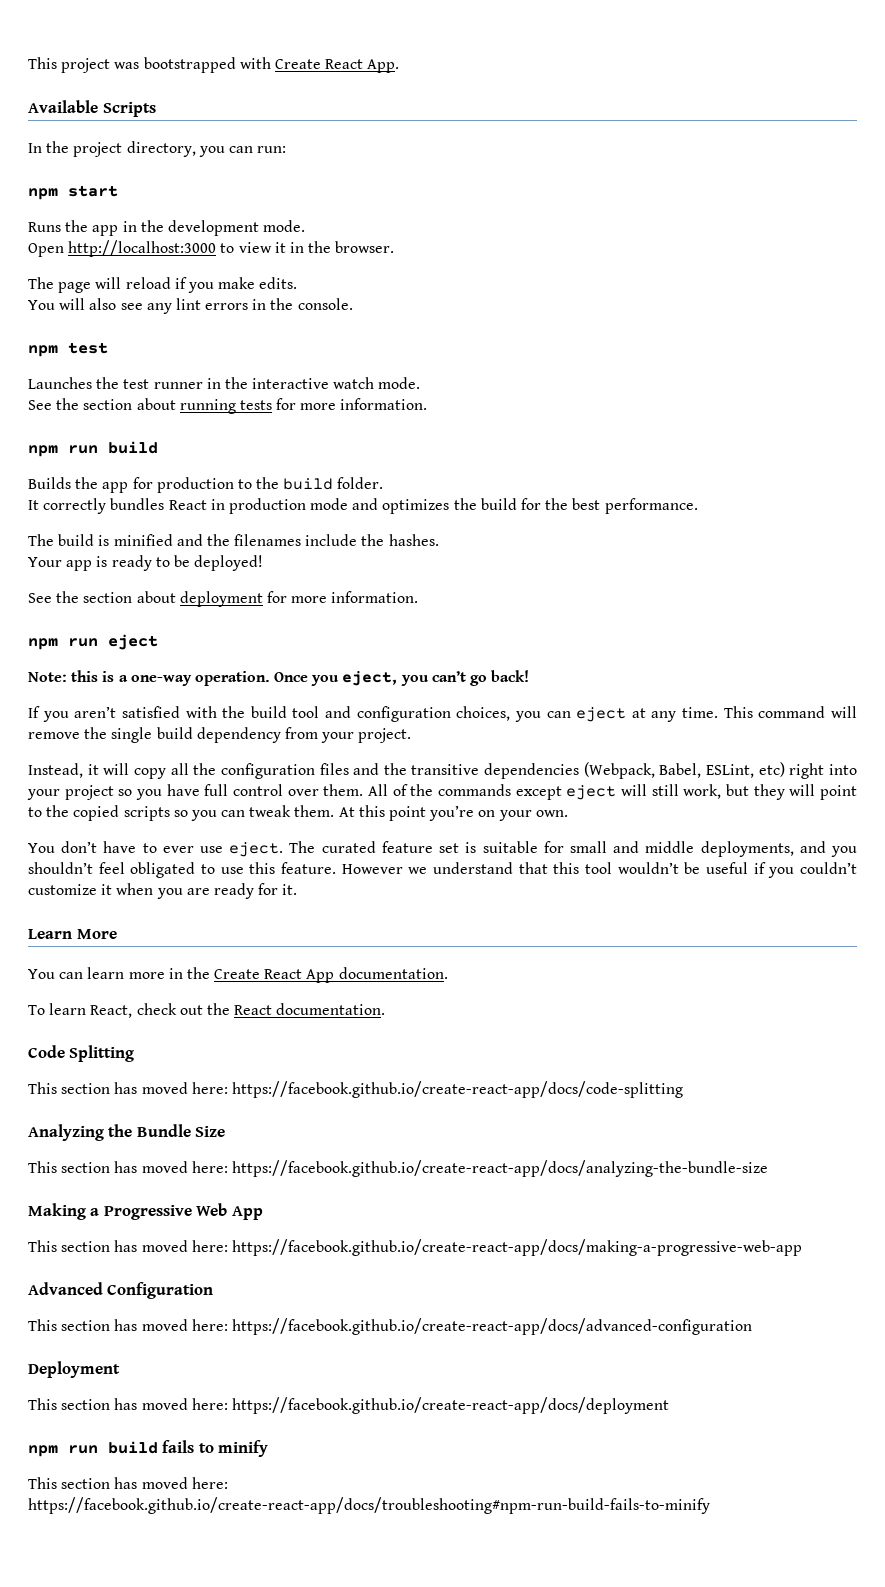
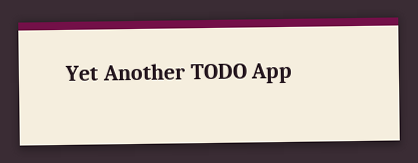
[28,57,400,73] [28,100,156,117] [28,141,287,157] [28,185,118,200] [28,220,306,236] [28,240,395,257] [28,277,298,293] [28,298,353,314] [28,342,108,357] [28,377,421,389] [28,398,428,414] [28,441,158,457] [28,477,384,493] [28,498,698,514] [28,534,439,546] [28,555,264,571] [28,591,419,607] [28,634,158,650] [28,670,530,686] [28,706,858,722] [28,727,412,743] [28,762,857,779] [27,784,857,800] [28,805,568,821] [28,841,858,857] [28,862,857,878] [28,883,298,899] [28,929,117,939] [28,967,448,983] [28,1003,386,1018] [28,1045,135,1062] [28,1081,683,1098] [28,1124,226,1141] [28,1160,768,1177] [28,1203,263,1220] [28,1239,802,1256] [28,1282,214,1299] [28,1318,752,1335] [28,1361,120,1378] [28,1397,669,1414] [28,1440,269,1457] [28,1477,228,1489] [28,1497,710,1514] This project was bootstrapped with Create React App. // Available Scripts // In the project directory, you can run: // npm start // Runs the app in the development mode. // Open http://localhost:3000 to view it in the browser. // The page will reload if you make edits. // You will also see any lint errors in the console. // npm test // Launches the test runner in the interactive watch mode. // See the section about running tests for more information. // npm run build // Builds the app for production to the build folder. // It correctly bundles React in production mode and optimizes the build for the best performance. // The build is minified and the filenames include the hashes. // Your app is ready to be deployed! // See the section about deployment for more information. // npm run eject // Note: this is a one-way operation. Once you eject, you can’t go back! // If you aren’t satisfied with the build tool and configuration choices, you can eject at any time. This command will remove the single build dependency from your project. // Instead, it will copy all the configuration files and the transitive dependencies (Webpack, Babel, ESLint, etc) right into your project so you have full control over them. All of the commands except eject will still work, but they will point to the copied scripts so you can tweak them. At this point you’re on your own. // You don’t have to ever use eject. The curated feature set is suitable for small and middle deployments, and you shouldn’t feel obligated to use this feature. However we understand that this tool wouldn’t be useful if you couldn’t customize it when you are ready for it. // Learn More // You can learn more in the Create React App documentation. // To learn React, check out the React documentation. // Code Splitting // This section has moved here: https://facebook.github.io/create-react-app/docs/code-splitting // Analyzing the Bundle Size // This section has moved here: https://facebook.github.io/create-react-app/docs/analyzing-the-bundle-size // Making a Progressive Web App // This section has moved here: https://facebook.github.io/create-react-app/docs/making-a-progressive-web-app // Advanced Configuration // This section has moved here: https://facebook.github.io/create-react-app/docs/advanced-configuration // Deployment // This section has moved here: https://facebook.github.io/create-react-app/docs/deployment // npm run build fails to minify // This section has moved here: https://facebook.github.io/create-react-app/docs/troubleshooting#npm-run-build-fails-to-minify -> [64,62,294,84] Yet Another TODO App

